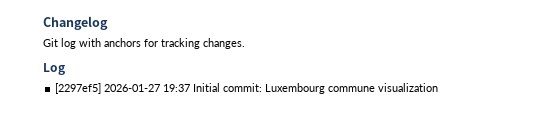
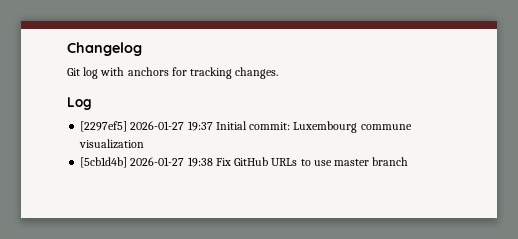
(439, 87) none -> [80,157,409,168] // [5cb1d4b] 2026-01-27 19:38 Fix GitHub URLs to use master branch

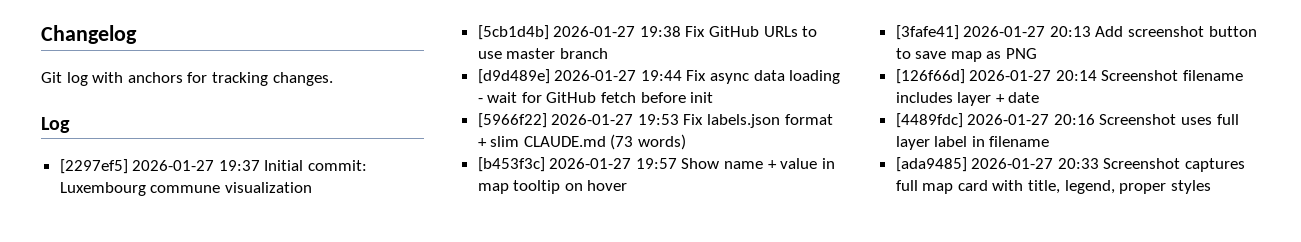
(409, 161) none -> [477,69,841,84] [477,92,714,103] [477,113,833,128] [477,134,687,150] [477,157,835,172] [477,180,628,194] [895,25,1257,40] [895,48,1038,62] [895,69,1244,84] [895,92,1040,106] [895,113,1239,128] [895,136,1050,150] [895,157,1246,172] [895,180,1211,194] // [d9d489e] 2026-01-27 19:44 Fix async data loading - wait for GitHub fetch before init // [5966f22] 2026-01-27 19:53 Fix labels.json format + slim CLAUDE.md (73 words) // [b453f3c] 2026-01-27 19:57 Show name + value in map tooltip on hover // [3fafe41] 2026-01-27 20:13 Add screenshot button to save map as PNG // [126f66d] 2026-01-27 20:14 Screenshot filename includes layer + date // [4489fdc] 2026-01-27 20:16 Screenshot uses full layer label in filename // [ada9485] 2026-01-27 20:33 Screenshot captures full map card with title, legend, proper styles

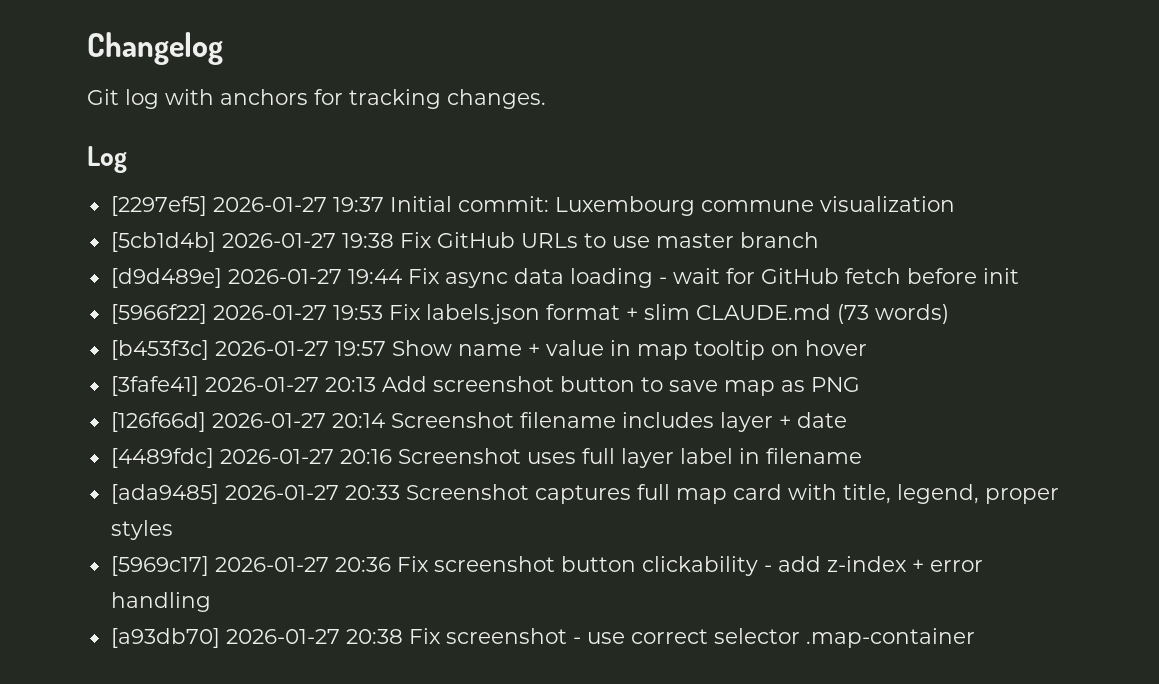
(1211, 187) none -> [110,556,983,576] [110,592,211,612] [110,628,975,648] // [5969c17] 2026-01-27 20:36 Fix screenshot button clickability - add z-index + error handling // [a93db70] 2026-01-27 20:38 Fix screenshot - use correct selector .map-container

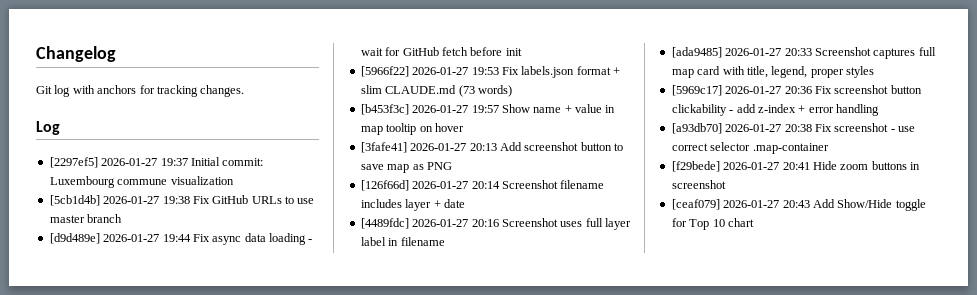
(975, 638) none -> [671,161,920,172] [671,180,726,189] [671,199,926,211] [671,218,754,230] // [f29bede] 2026-01-27 20:41 Hide zoom buttons in screenshot // [ceaf079] 2026-01-27 20:43 Add Show/Hide toggle for Top 10 chart

